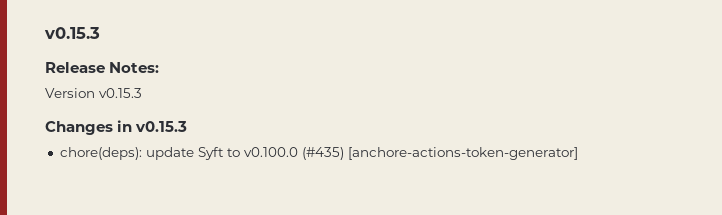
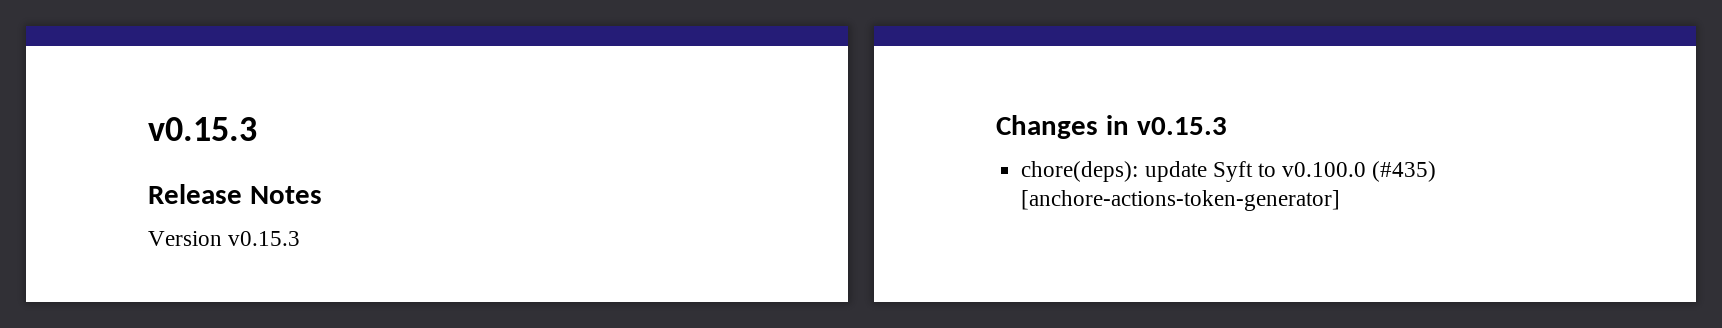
[109,62,160,73] Notes: -> [249,186,322,204] Notes

